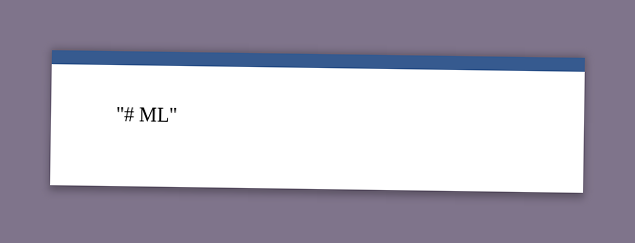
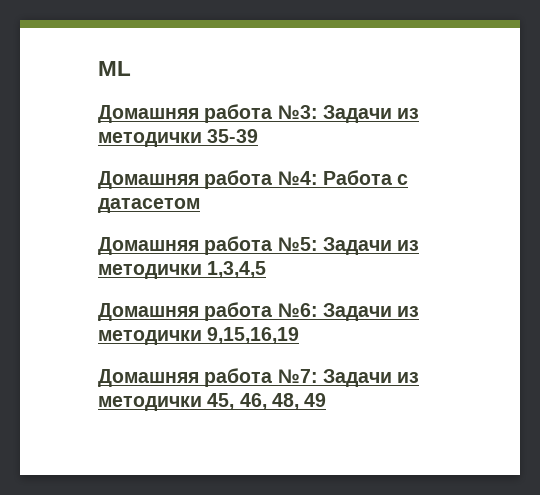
[115,107,179,122] "# ML" -> [98,61,131,76] [98,104,420,123] [98,129,259,147] [98,170,409,189] [98,198,200,213] [98,236,420,255] [98,261,267,279] [98,302,420,321] [98,327,300,345] [98,368,420,387] [98,393,327,411] ML // Домашняя работа №3: Задачи из методички 35-39 // Домашняя работа №4: Работа с датасетом // Домашняя работа №5: Задачи из методички 1,3,4,5 // Домашняя работа №6: Задачи из методички 9,15,16,19 // Домашняя работа №7: Задачи из методички 45, 46, 48, 49

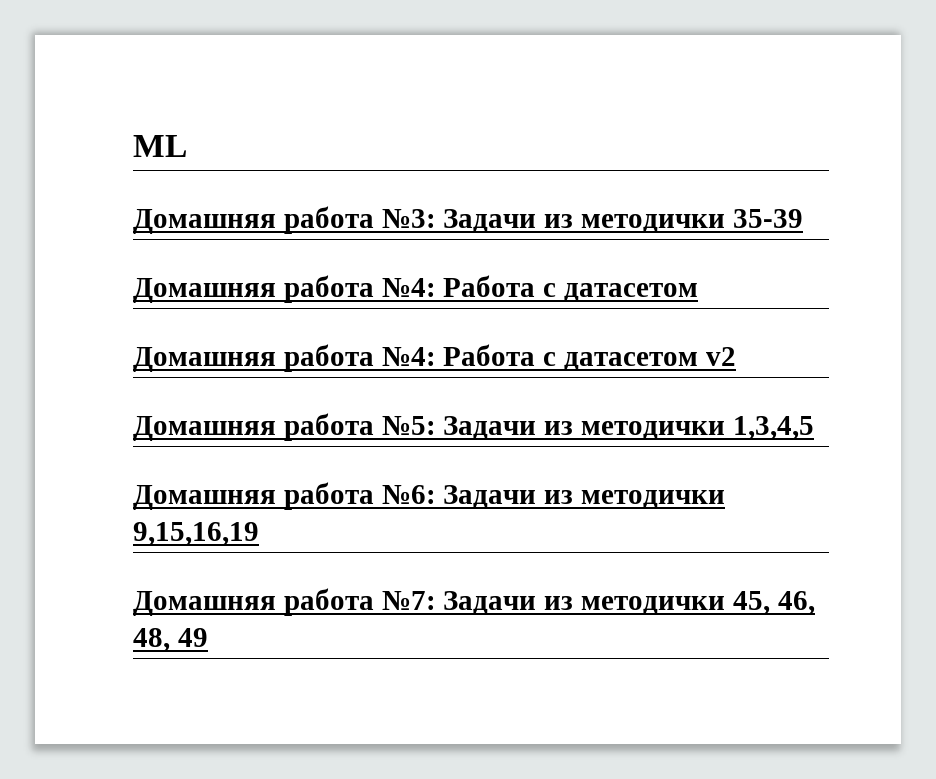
(200, 205) none -> [133,344,736,372] // Домашняя работа №4: Работа с датасетом v2

